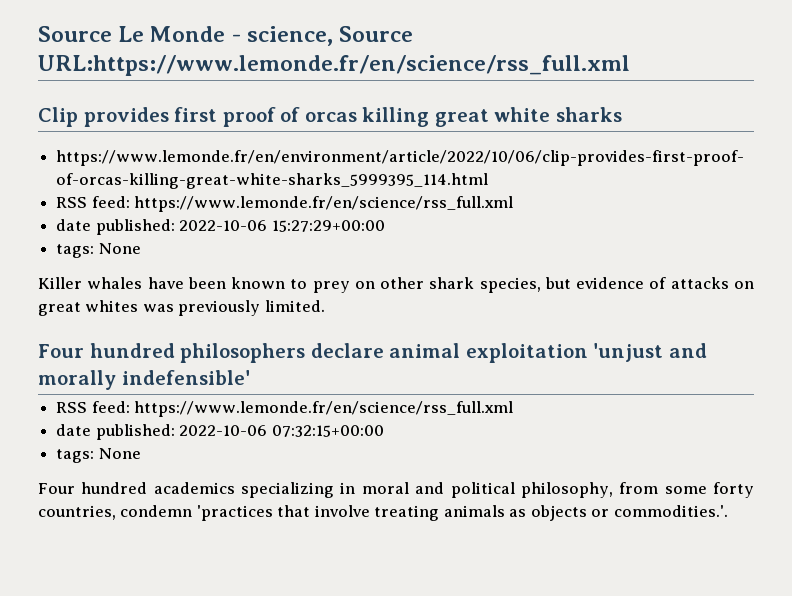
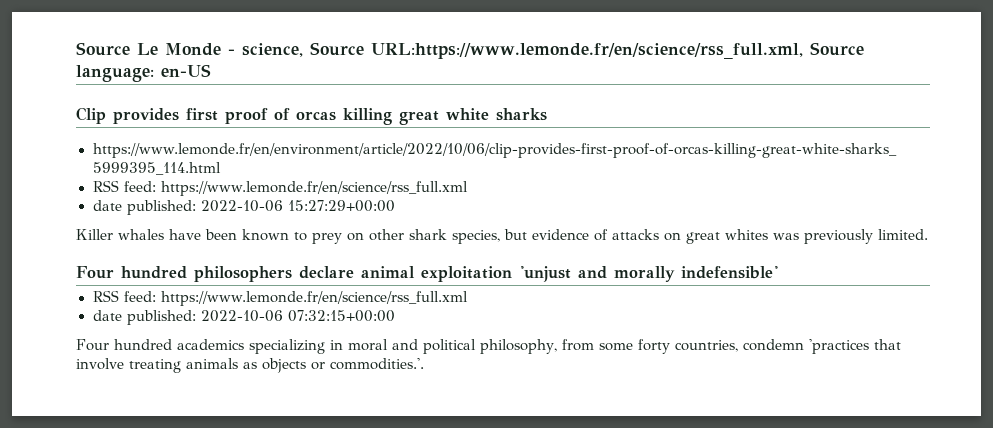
[38,55,630,76] URL:https://www.lemonde.fr/en/science/rss_full.xml -> [371,42,864,59] [76,64,211,82] URL:https://www.lemonde.fr/en/science/rss_full.xml, Source language: en-US
[56,243,141,258] // tags: None -> (395, 206) none
[56,448,141,463] // tags: None -> (395, 316) none

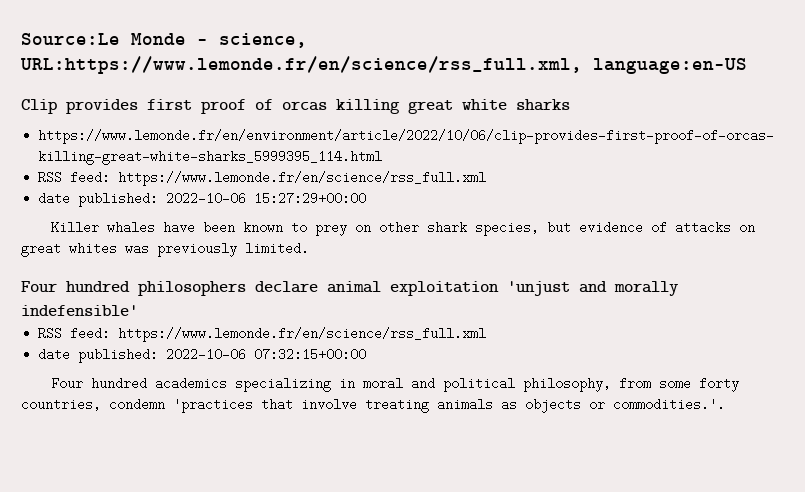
[76,42,158,56] Source Le -> [21,33,120,45] Source:Le
[310,42,864,59] [76,64,211,82] Source URL:https://www.lemonde.fr/en/science/rss_full.xml, Source language: en-US -> [20,56,747,74] URL:https://www.lemonde.fr/en/science/rss_full.xml, language:en-US

